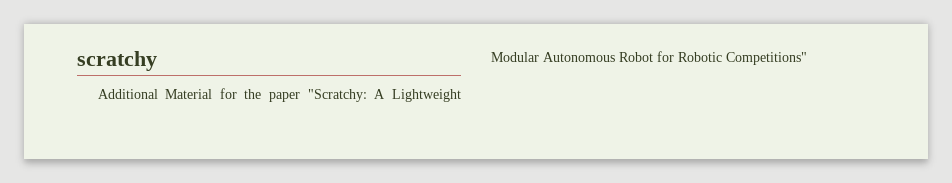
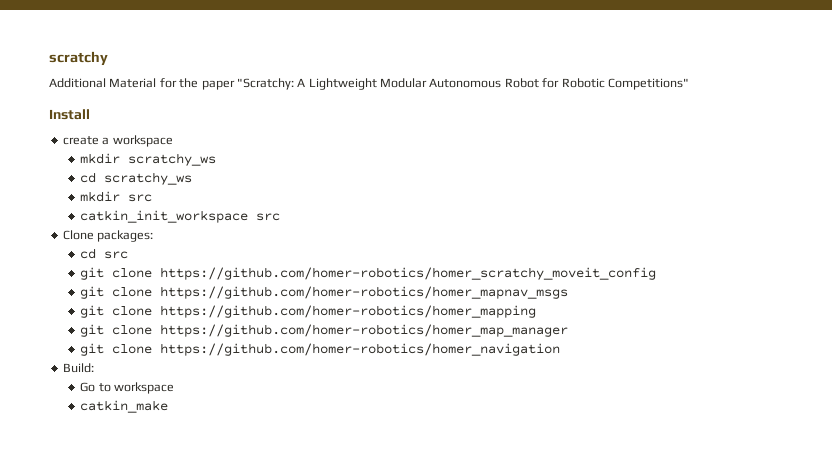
(807, 58) none -> [49,109,90,120] [62,135,173,147] [80,153,217,166] [80,172,193,185] [80,191,153,202] [80,210,281,223] [62,230,154,242] [80,248,129,259] [80,267,657,280] [80,286,569,299] [80,305,537,318] [80,324,569,337] [80,343,561,356] [62,363,94,373] [80,382,174,394] [80,400,169,413] // Install // create a workspace // mkdir scratchy_ws // cd scratchy_ws // mkdir src // catkin_init_workspace src // Clone packages: // cd src // git clone https://github.com/homer-robotics/homer_scratchy_moveit_config // git clone https://github.com/homer-robotics/homer_mapnav_msgs // git clone https://github.com/homer-robotics/homer_mapping // git clone https://github.com/homer-robotics/homer_map_manager // git clone https://github.com/homer-robotics/homer_navigation // Build: // Go to workspace // catkin_make

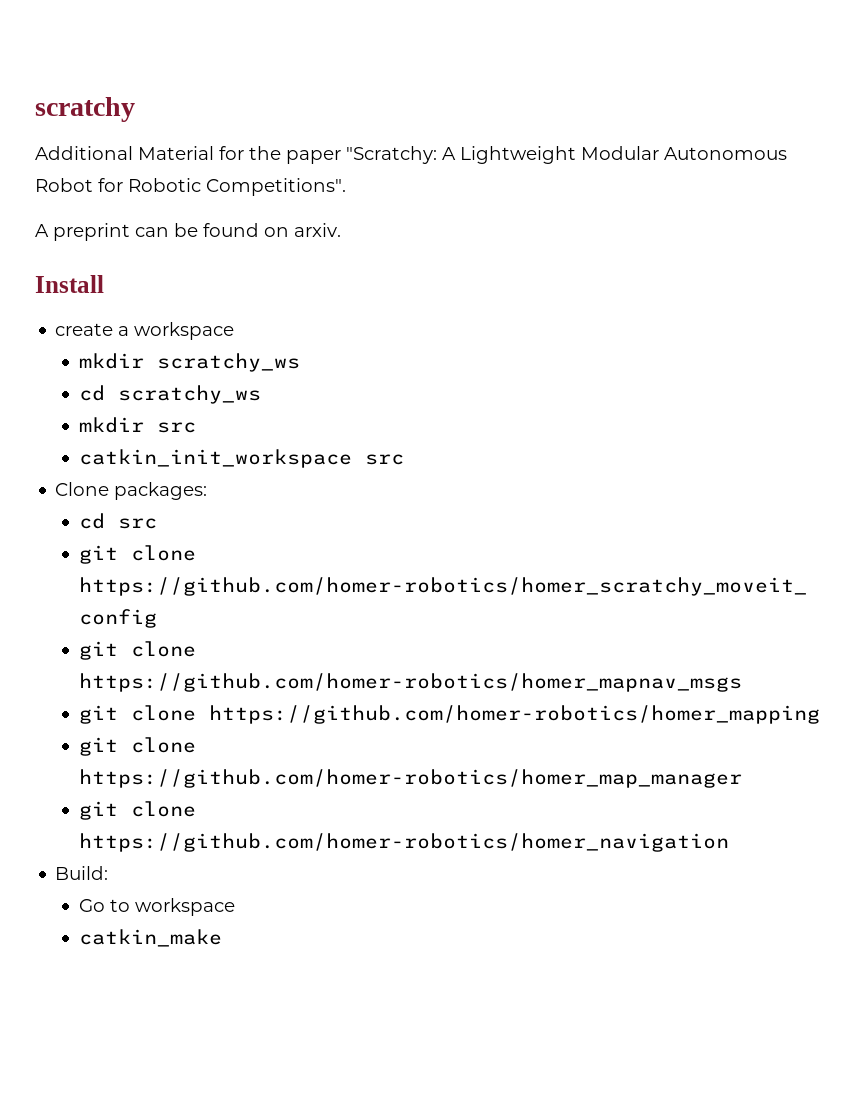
[607,78,689,90] Competitions" -> [206,178,346,196] [35,223,341,241] Competitions". // A preprint can be found on arxiv.

